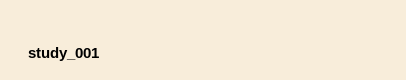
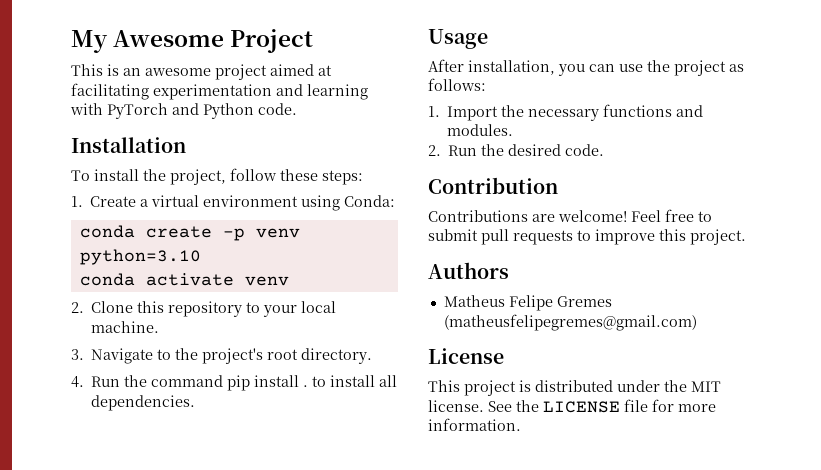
[28,47,99,61] study_001 -> [71,29,314,53] [71,64,332,80] [71,83,368,100] [70,103,297,119] [71,137,186,153] [71,168,363,185] [71,195,396,211] [79,225,300,241] [79,249,201,265] [79,273,289,286] [71,301,337,317] [91,321,160,333] [71,348,373,364] [71,375,398,391] [91,395,196,411] [428,29,488,49] [428,59,744,76] [428,78,486,91] [428,104,704,121] [447,124,514,136] [428,144,605,156] [428,177,558,194] [428,209,712,222] [428,229,746,245] [428,262,509,279] [443,295,612,311] [443,314,697,331] [428,348,504,364] [428,380,721,396] [428,399,716,413] [428,418,521,431] My Awesome Project // This is an awesome project aimed at facilitating experimentation and learning with PyTorch and Python code. // Installation // To install the project, follow these steps: // 1. Create a virtual environment using Conda: // conda create -p venv python=3.10 // conda activate venv // 2. Clone this repository to your local machine. // 3. Navigate to the project's root directory. // 4. Run the command pip install . to install all dependencies. // Usage // After installation, you can use the project as follows: // 1. Import the necessary functions and modules. // 2. Run the desired code. // Contribution // Contributions are welcome! Feel free to submit pull requests to improve this project. // Authors // Matheus Felipe Gremes (matheusfelipegremes@gmail.com) // License // This project is distributed under the MIT license. See the LICENSE file for more information.

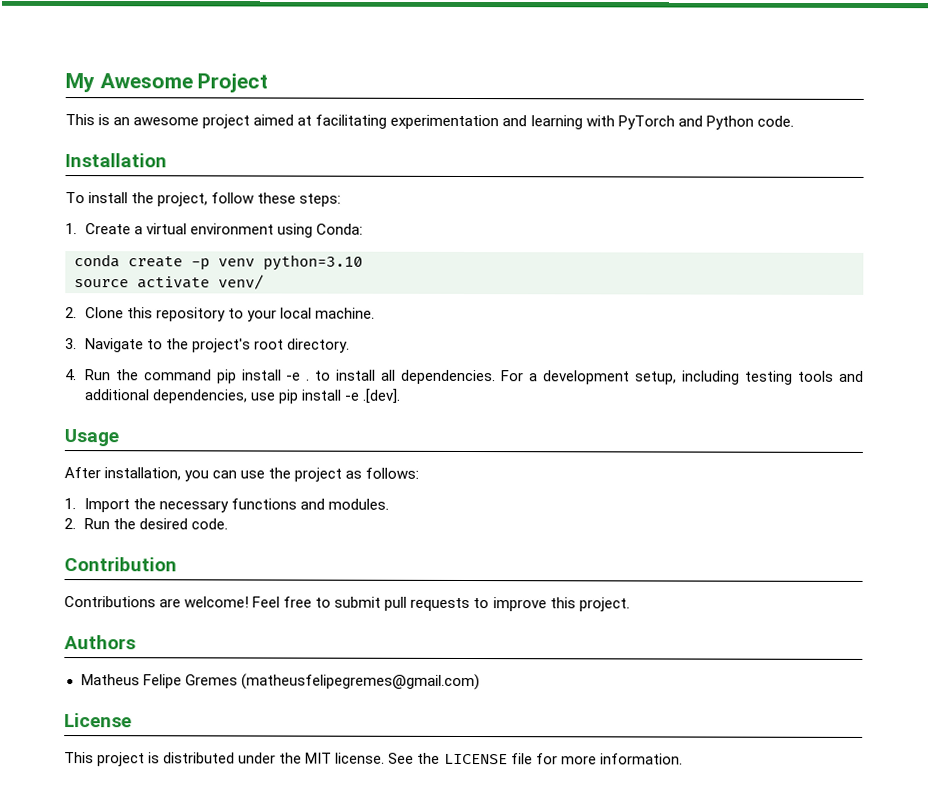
[79,273,289,286] conda activate venv -> [74,274,264,290] source activate venv/
(300, 381) none -> [286,372,302,381] -e
(196, 403) none -> [501,370,865,385] [83,388,401,404] For a development setup, including testing tools and additional dependencies, use pip install -e .[dev].

